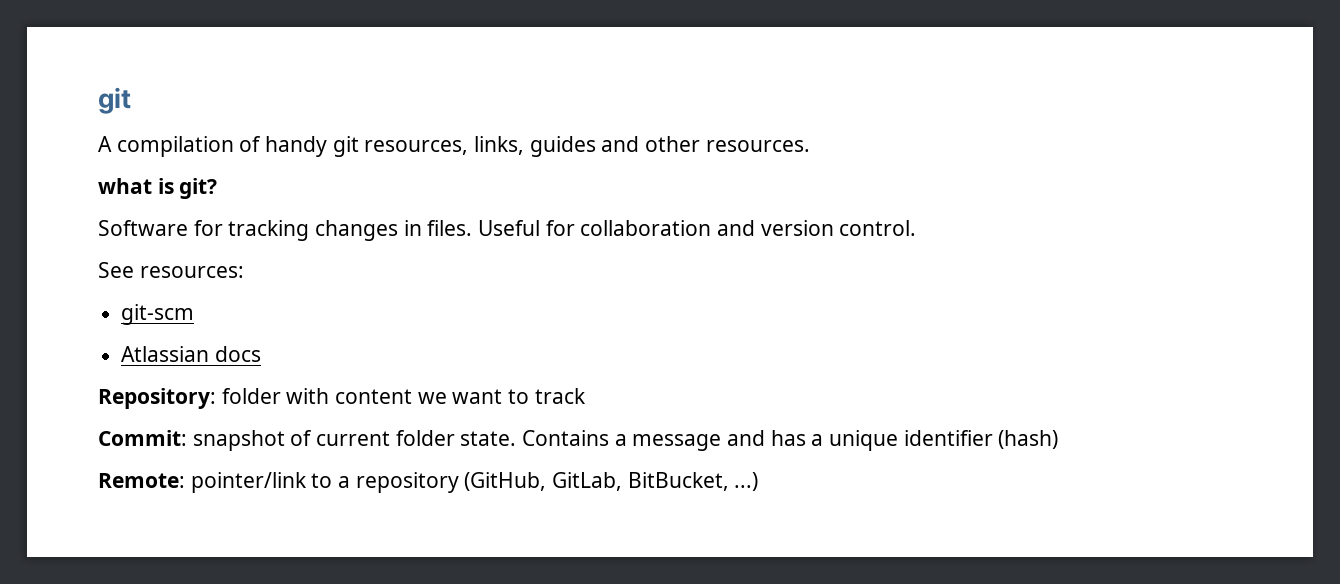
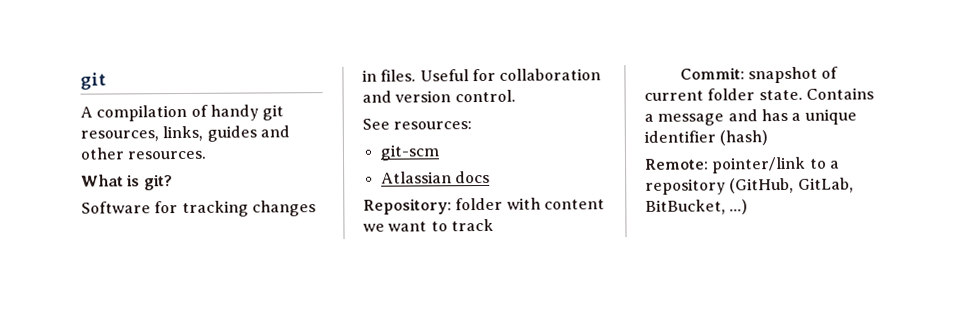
[98,178,152,194] what -> [81,174,124,187] What

